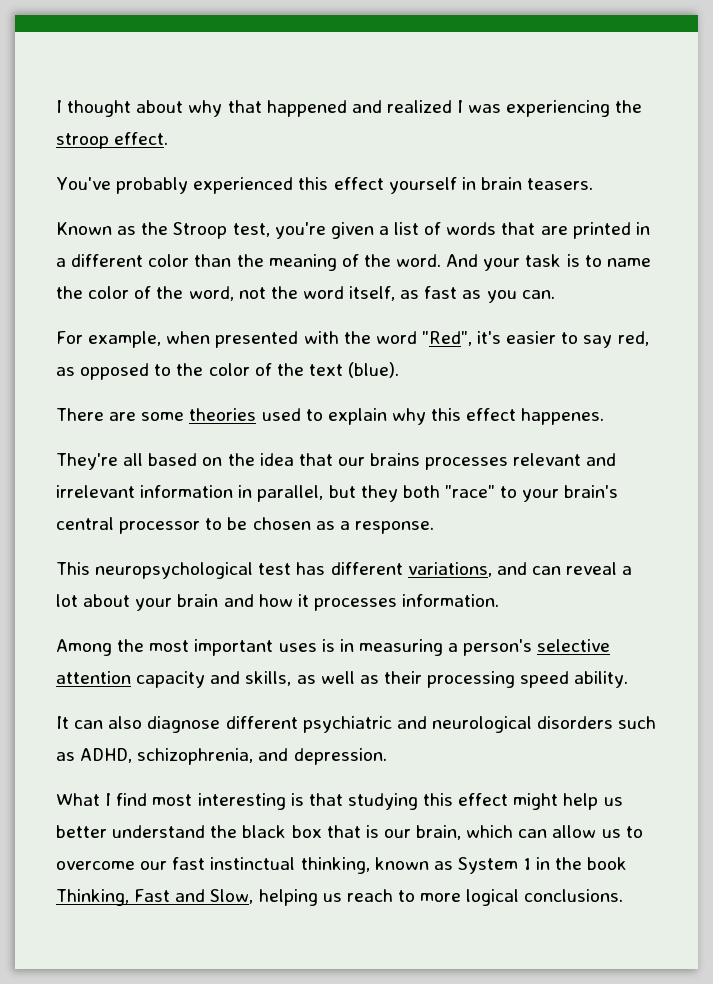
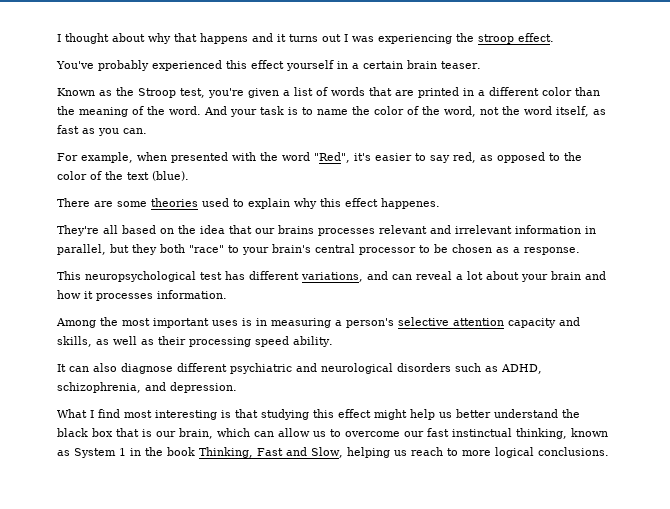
[266,100,452,117] happened and realized -> [200,33,341,44] happens and it turns out
[480,177,594,190] brain teasers. -> [352,60,481,69] a certain brain teaser.

